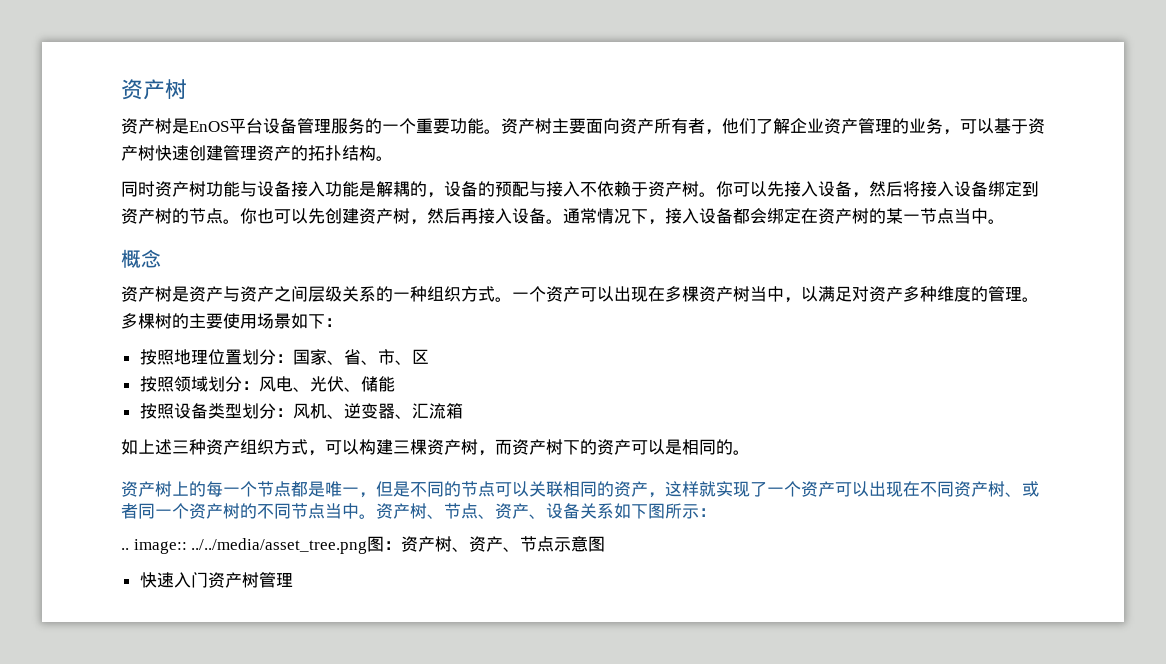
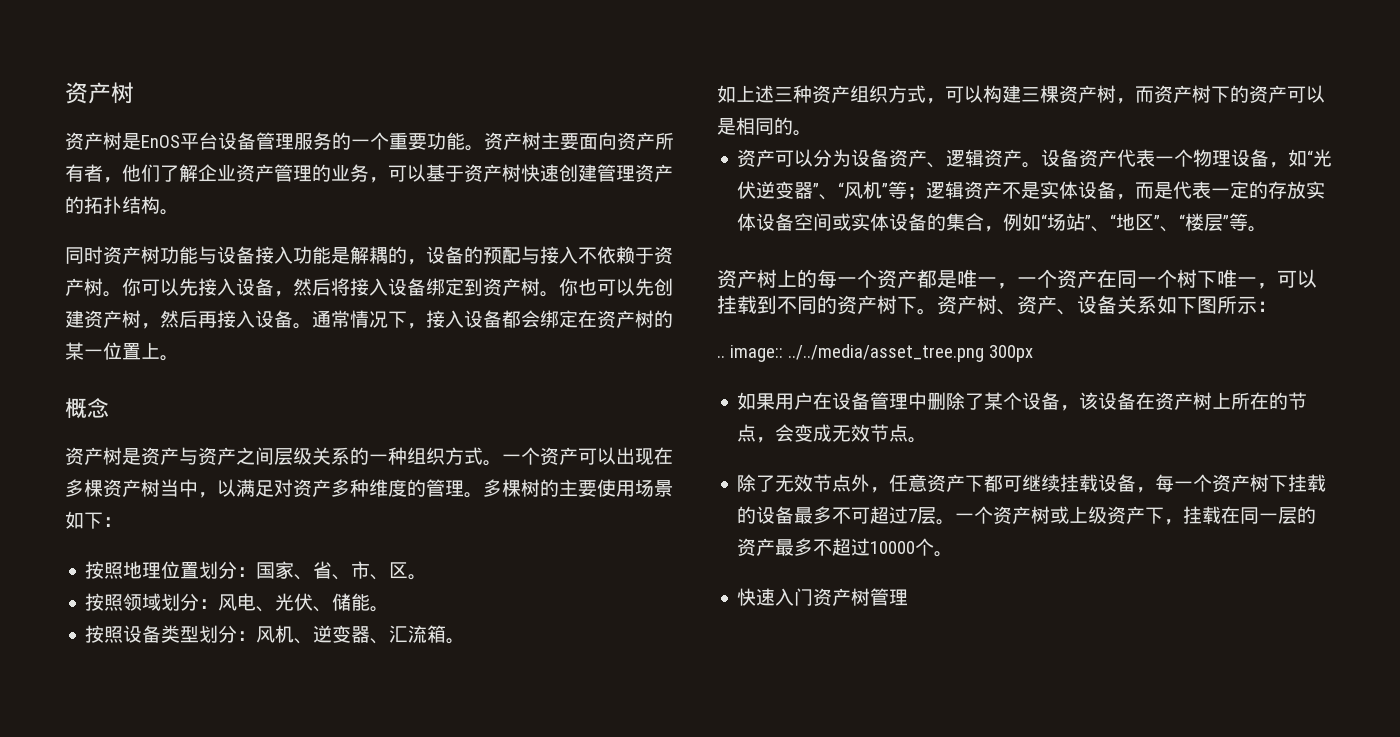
[172,208,223,224] 的节点 -> (540, 287) none
[920,208,988,224] 节点当中 -> [103,342,160,360] 位置上
(429, 356) none -> [408,574,428,580] 。
(395, 384) none -> [370,606,390,612] 。
(463, 411) none -> [446,638,466,644] 。
(750, 452) none -> [737,149,1333,168] [737,181,1326,200] [737,213,1268,232] // 资产可以分为设备资产、逻辑资产。设备资产代表一个物理设备，如“光伏逆变器”、“风机”等；逻辑资产不是实体设备，而是代表一定的存放实体设备空间或实体设备的集合，例如“场站”、“地区”、“楼层”等。
[257,481,291,497] 节点 -> [877,269,917,289] 资产
[376,481,1039,498] [121,503,359,519] 但是不同的节点可以关联相同的资产，这样就实现了一个资产可以出现在不同资产树、或者同一个资产树的不同节点当中 -> [1017,269,1317,289] [717,295,917,315] 一个资产在同一个树下唯一，可以挂载到不同的资产树下
[444,503,495,519] 节点、 -> (1017, 312) none
[367,536,606,552] 图：资产树、资产、节点示意图 -> [988,345,1033,362] [737,392,1308,411] [737,424,928,443] [737,474,1327,493] [737,506,1317,525] [737,538,954,557] 300px // 如果用户在设备管理中删除了某个设备，该设备在资产树上所在的节点，会变成无效节点。 // 除了无效节点外，任意资产下都可继续挂载设备，每一个资产树下挂载的设备最多不可超过7层。一个资产树或上级资产下，挂载在同一层的资产最多不超过10000个。

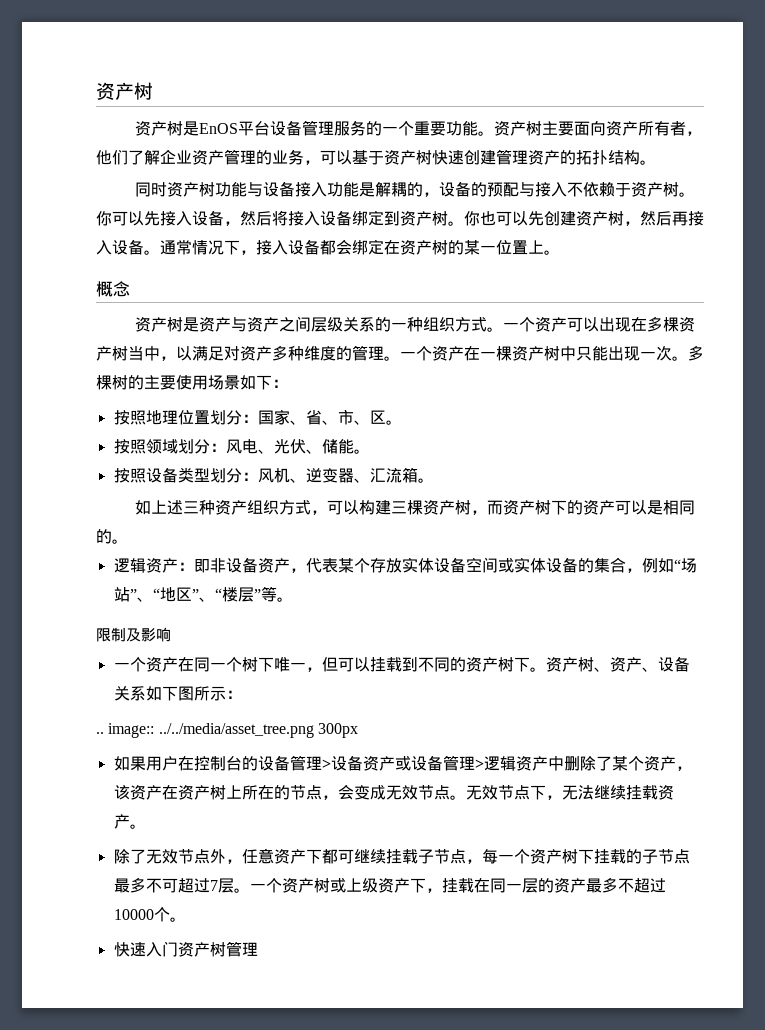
(483, 495) none -> [400,345,688,361] 一个资产在一棵资产树中只能出现一次。
[737,149,1333,168] [737,181,1269,200] 资产可以分为设备资产、逻辑资产。设备资产代表一个物理设备，如“光伏逆变器”、“风机”等；逻辑资产不是实体设备，而是代表一定的 -> [113,557,370,573] 逻辑资产：即非设备资产，代表某个
[717,269,1017,289] 资产树上的每一个资产都是唯一， -> [96,627,171,642] 限制及影响 //
(1277, 286) none -> [321,657,338,672] 但
[832,392,1137,411] 设备管理中删除了某个设备，该设备 -> [193,755,692,771] [113,785,162,800] 控制台的设备管理>设备资产或设备管理>逻辑资产中删除了某个资产，该资产
(928, 440) none -> [465,785,674,800] [113,814,146,829] 无效节点下，无法继续挂载资产。
[1098,474,1137,492] 设备 -> [417,849,466,864] 子节点
[756,506,795,524] 设备 -> [641,849,690,864] 子节点

